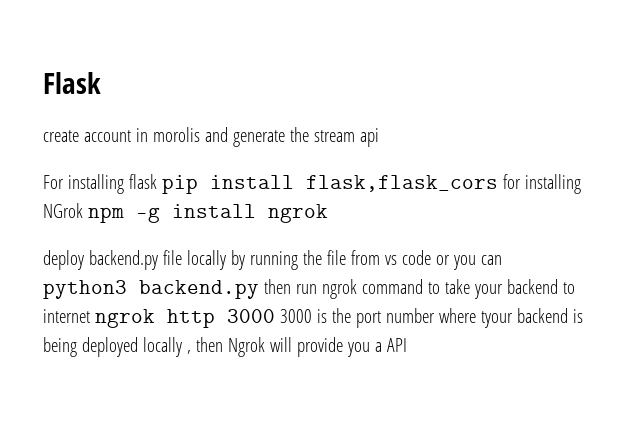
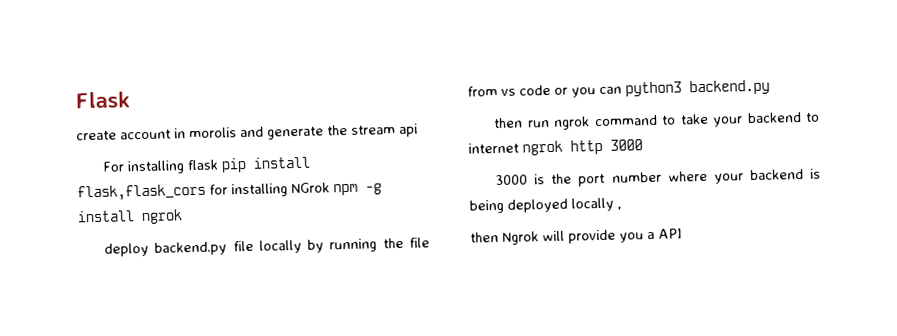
(259, 289) none -> (770, 87) //
(275, 316) none -> (643, 145) //
[480,311,513,328] tyour -> [713,173,744,184] your
(191, 352) none -> (622, 208) //

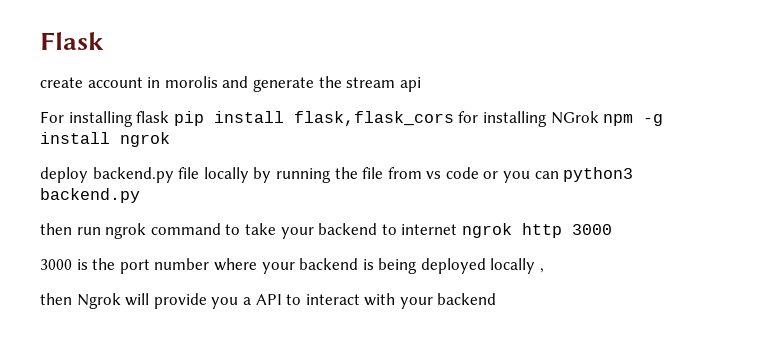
(682, 233) none -> [286,293,497,309] to interact with your backend

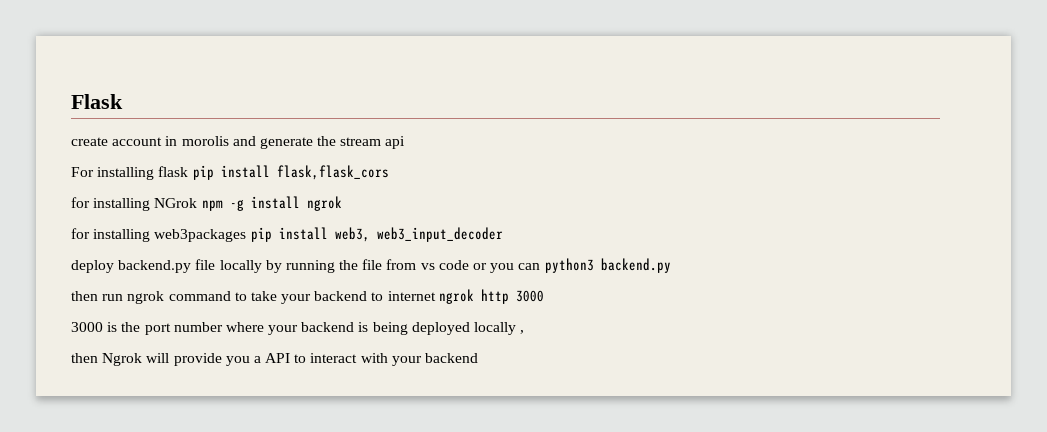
(454, 118) none -> (389, 172) //
(170, 139) none -> [71,227,503,242] // for installing web3packages pip install web3, web3_input_decoder

